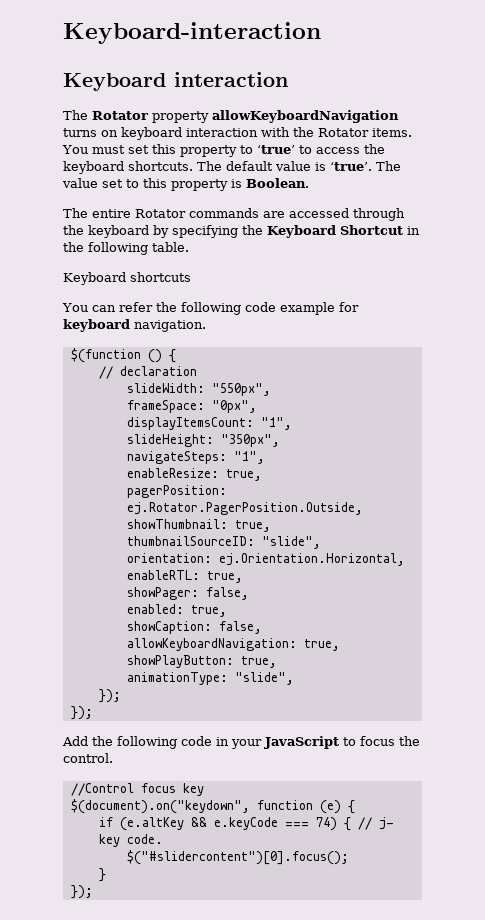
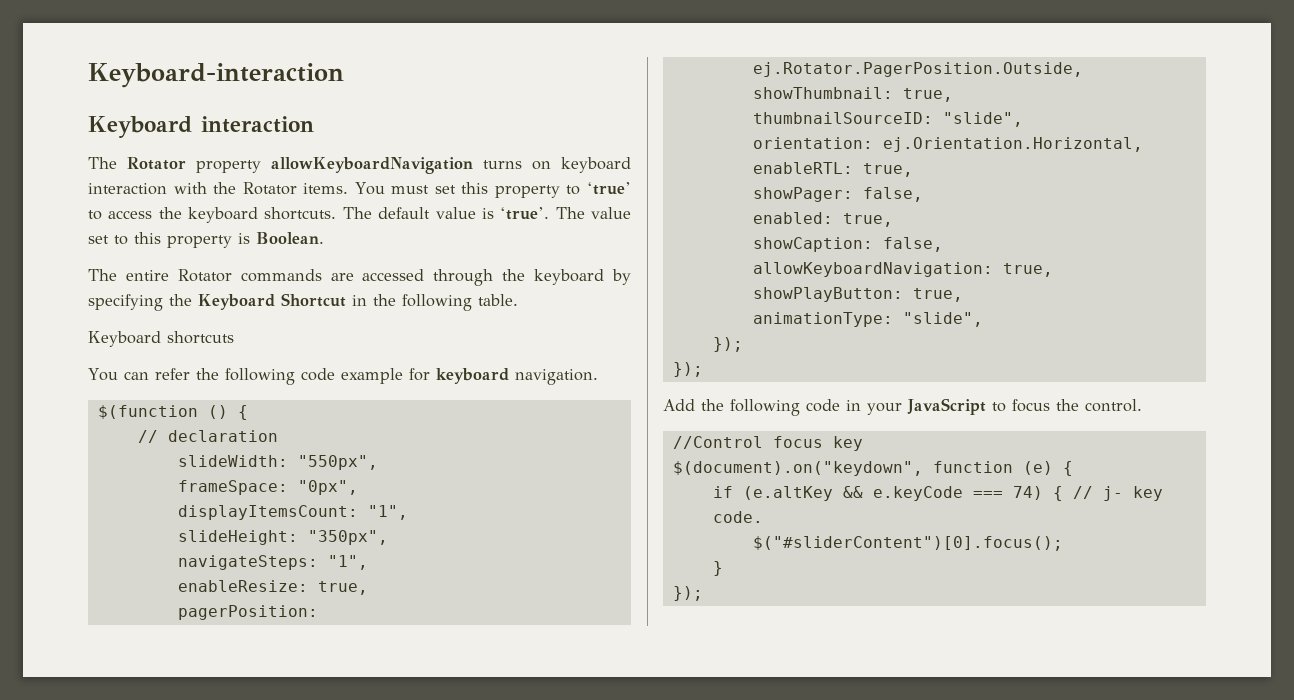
[126,850,349,865] $("#slidercontent")[0].focus(); -> [752,536,1063,551] $("#sliderContent")[0].focus();

